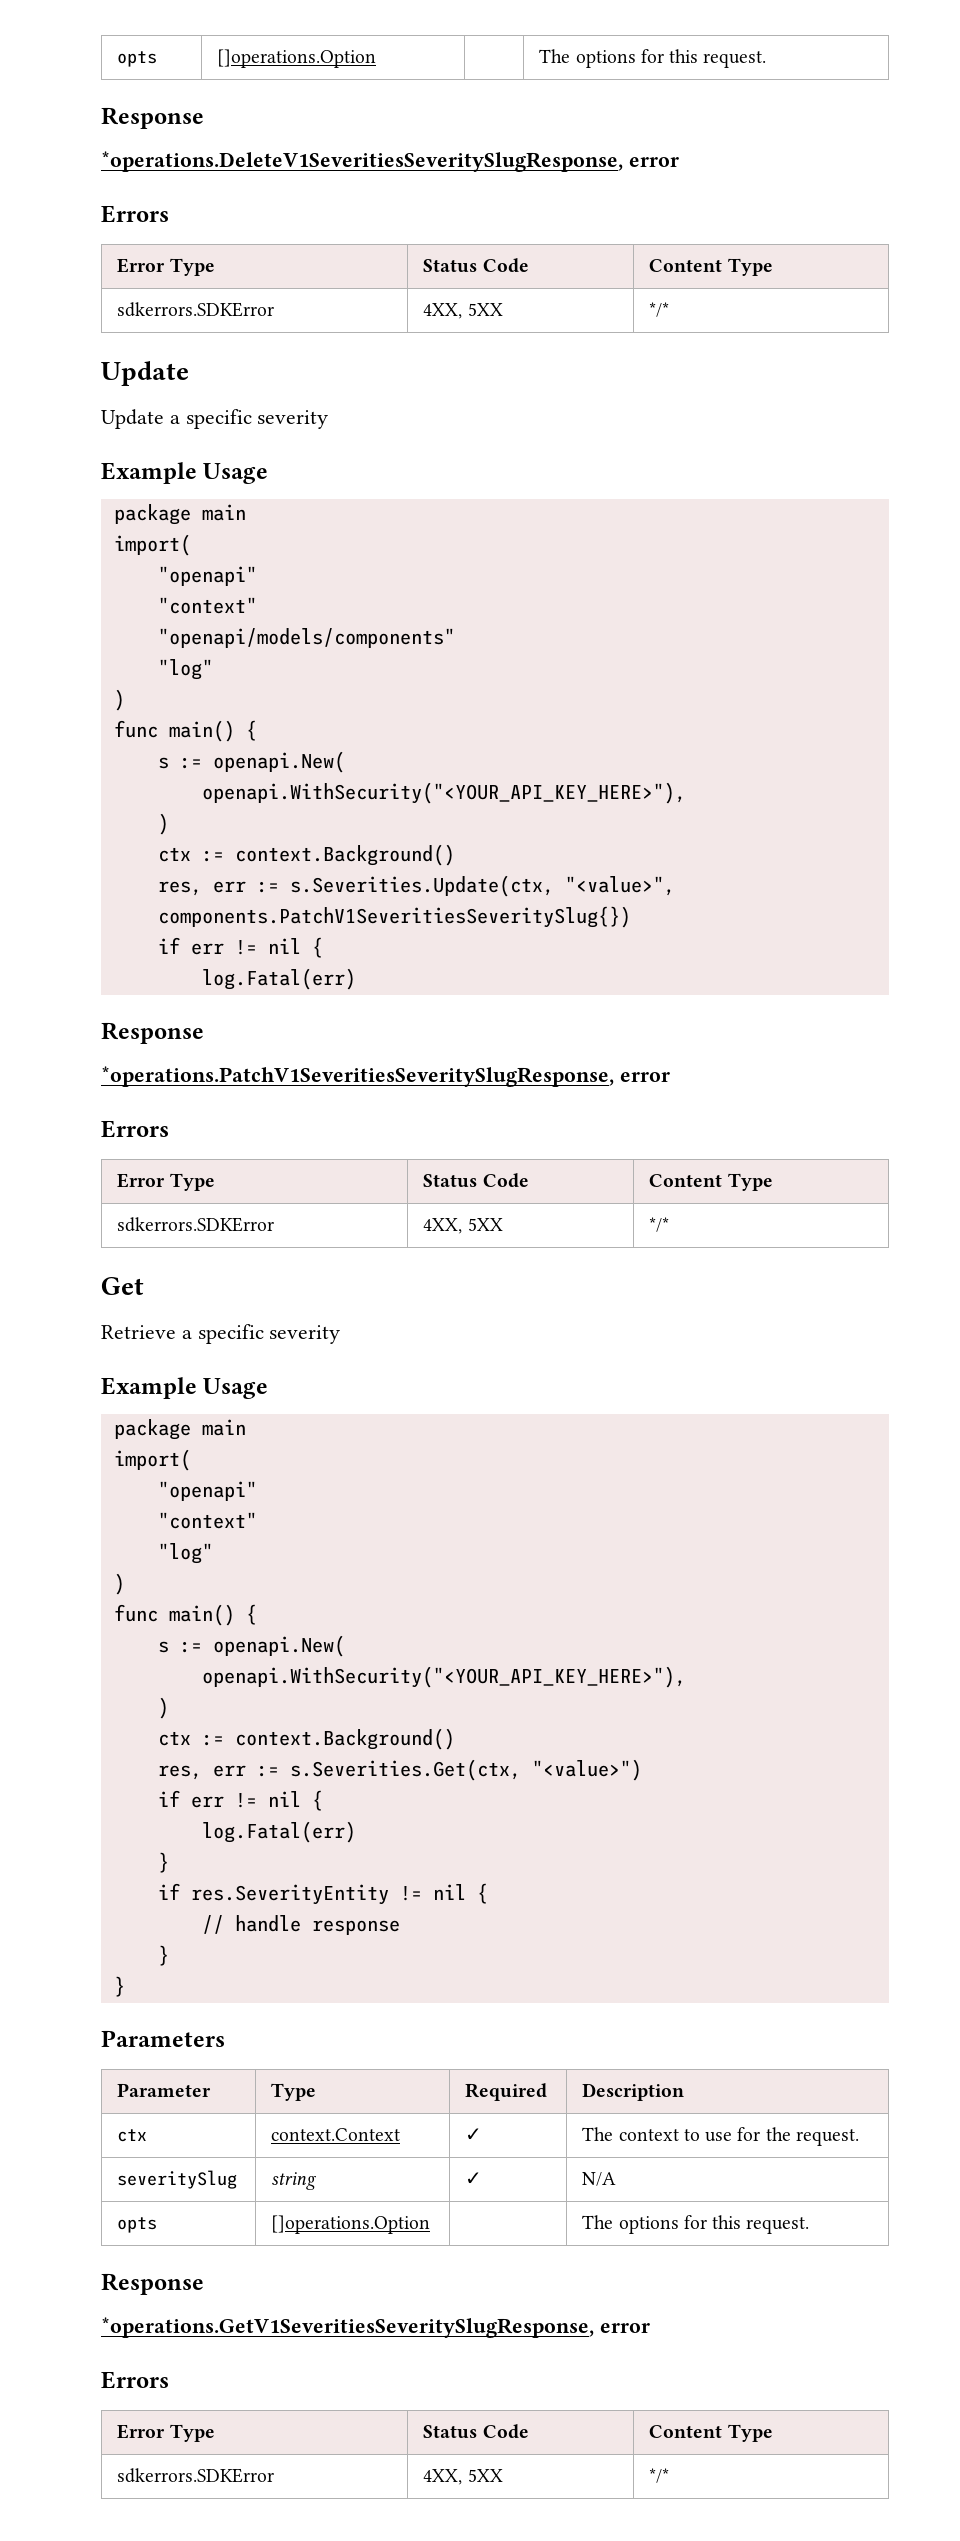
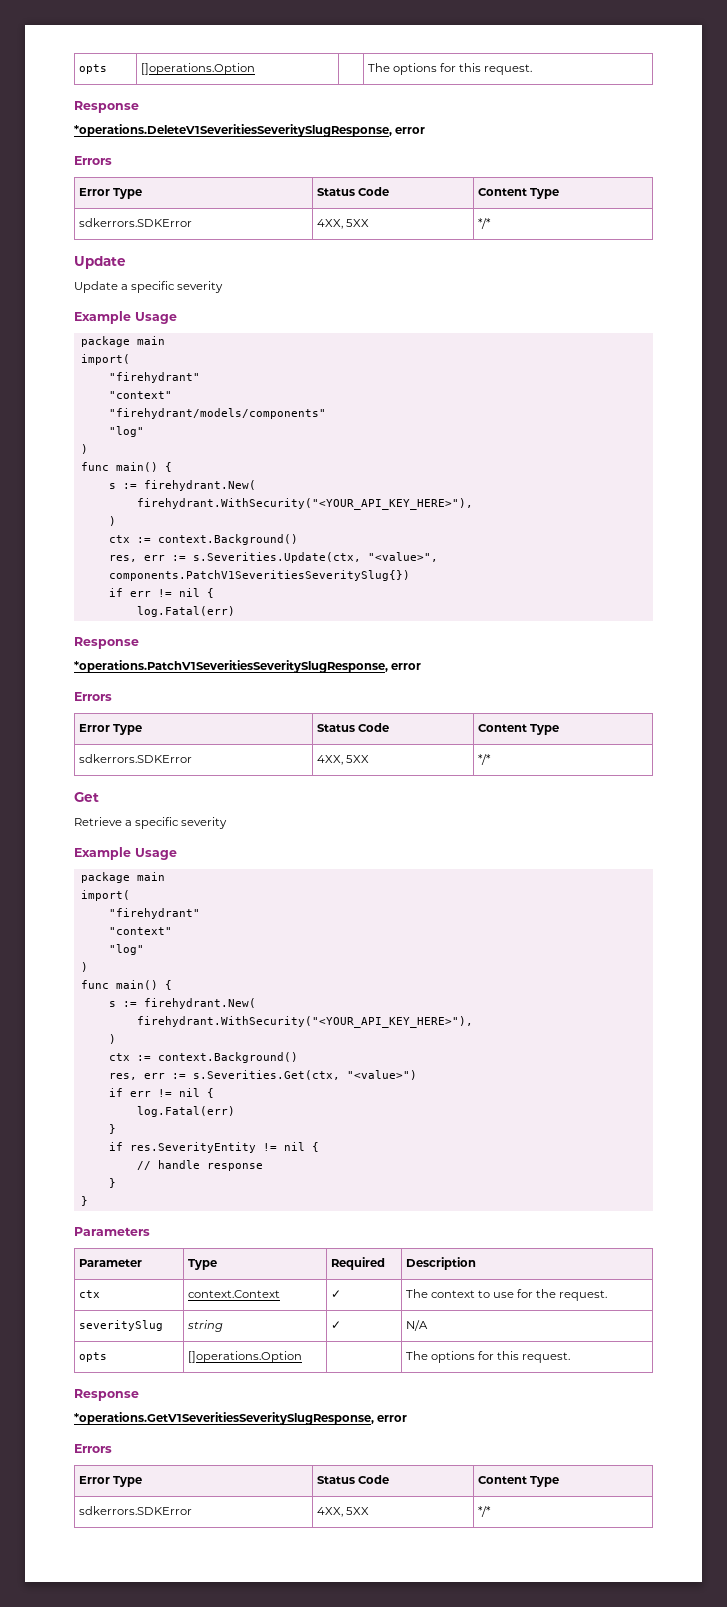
[157,566,257,586] [157,597,257,614] [157,628,455,648] [157,659,213,680] [113,689,125,711] [113,720,257,742] [157,751,345,773] [201,782,686,804] "openapi" // "context" // "openapi/models/components" // "log" // ) // func main() { // s := openapi.New( // openapi.WithSecurity("<YOUR_API_KEY_HERE>"), -> [108,372,200,383] [108,391,172,399] [108,408,326,419] [108,426,144,437] [80,444,88,454] [80,462,172,472] [108,480,256,491] [136,498,473,510] "firehydrant" // "context" // "firehydrant/models/components" // "log" // ) // func main() { // s := firehydrant.New( // firehydrant.WithSecurity("<YOUR_API_KEY_HERE>"),
[157,1481,257,1501] "openapi" -> [108,908,200,919] "firehydrant"
[212,1635,345,1657] [201,1666,686,1688] openapi.New( // openapi.WithSecurity("<YOUR_API_KEY_HERE>"), -> [143,998,256,1009] [136,1016,473,1028] firehydrant.New( // firehydrant.WithSecurity("<YOUR_API_KEY_HERE>"),

